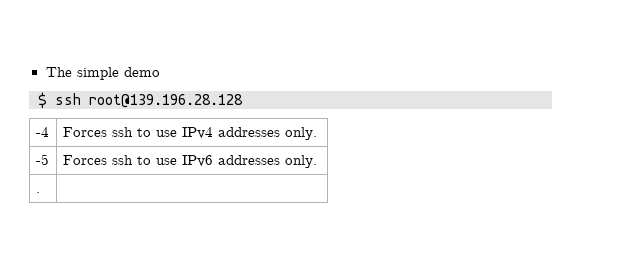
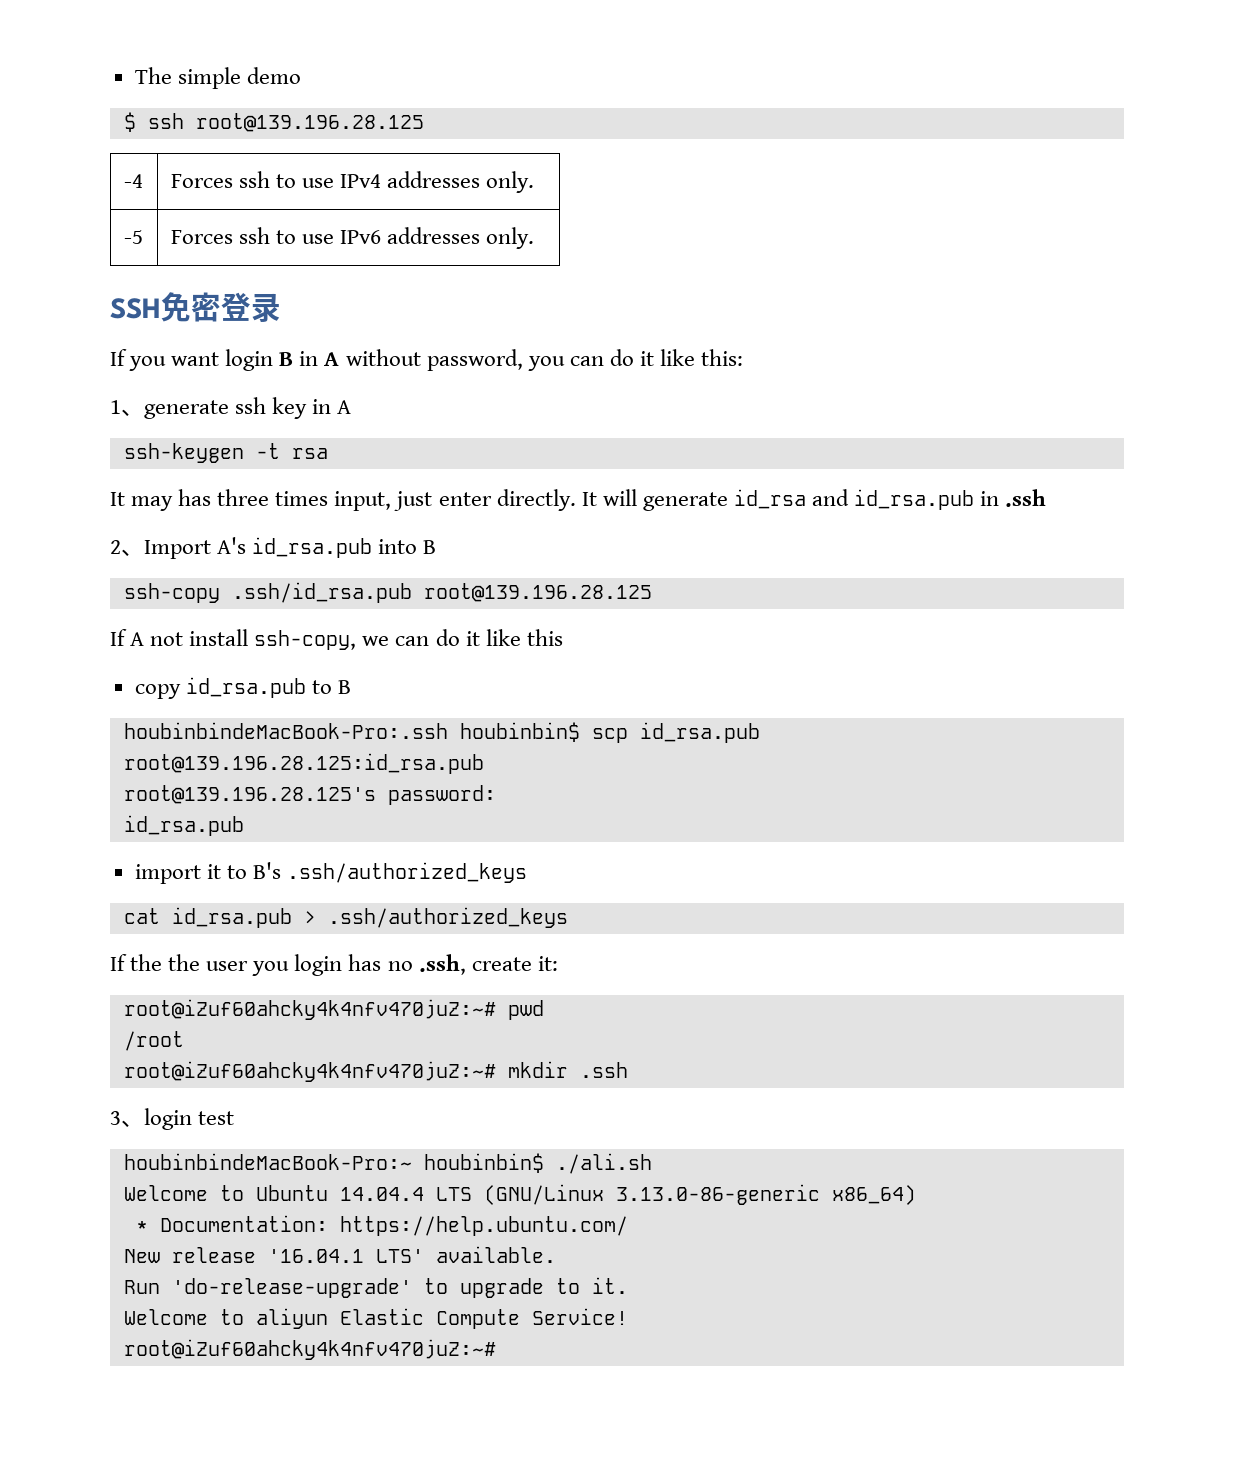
[89,94,243,108] root@139.196.28.128 -> [195,113,424,132] root@139.196.28.125
[35,192,40,193] // . | -> [110,292,281,322] [110,349,744,371] [110,397,352,419] [123,443,328,463] [110,489,1047,511] [110,537,437,559] [123,582,652,603] [110,629,563,650] [134,677,351,699] [123,722,760,743] [123,753,484,774] [123,785,496,805] [123,815,244,836] [134,862,528,884] [123,907,568,928] [110,954,558,976] [123,999,544,1020] [123,1031,184,1051] [123,1061,628,1082] [110,1108,235,1130] [123,1153,652,1174] [123,1184,916,1205] [135,1215,628,1236] [123,1246,556,1263] [123,1277,628,1298] [123,1308,628,1329] [123,1339,496,1360] // SSH免密登录 // If you want login B in A without password, you can do it like this: // 1、generate ssh key in A // ssh-keygen -t rsa // It may has three times input, just enter directly. It will generate id_rsa and id_rsa.pub in .ssh // 2、Import A's id_rsa.pub into B // ssh-copy .ssh/id_rsa.pub root@139.196.28.125 // If A not install ssh-copy, we can do it like this // copy id_rsa.pub to B // houbinbindeMacBook-Pro:.ssh houbinbin$ scp id_rsa.pub root@139.196.28.125:id_rsa.pub // root@139.196.28.125's password: // id_rsa.pub // import it to B's .ssh/authorized_keys // cat id_rsa.pub > .ssh/authorized_keys // If the the user you login has no .ssh, create it: // root@iZuf60ahcky4k4nfv470juZ:~# pwd // /root // root@iZuf60ahcky4k4nfv470juZ:~# mkdir .ssh // 3、login test // houbinbindeMacBook-Pro:~ houbinbin$ ./ali.sh // Welcome to Ubuntu 14.04.4 LTS (GNU/Linux 3.13.0-86-generic x86_64) // * Documentation: https://help.ubuntu.com/ // New release '16.04.1 LTS' available. // Run 'do-release-upgrade' to upgrade to it. // Welcome to aliyun Elastic Compute Service! // root@iZuf60ahcky4k4nfv470juZ:~#

